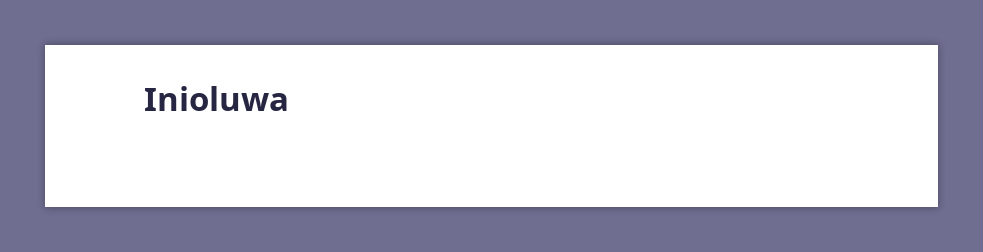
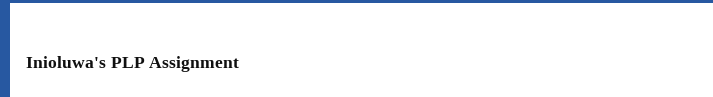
[144,86,289,111] Inioluwa -> [26,56,240,72] Inioluwa's PLP Assignment

